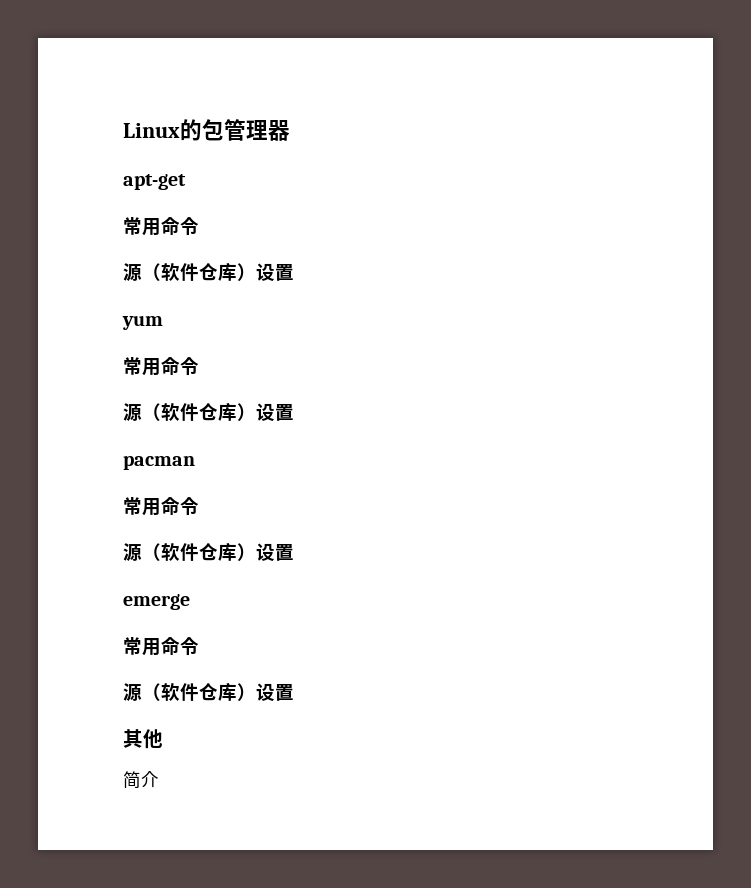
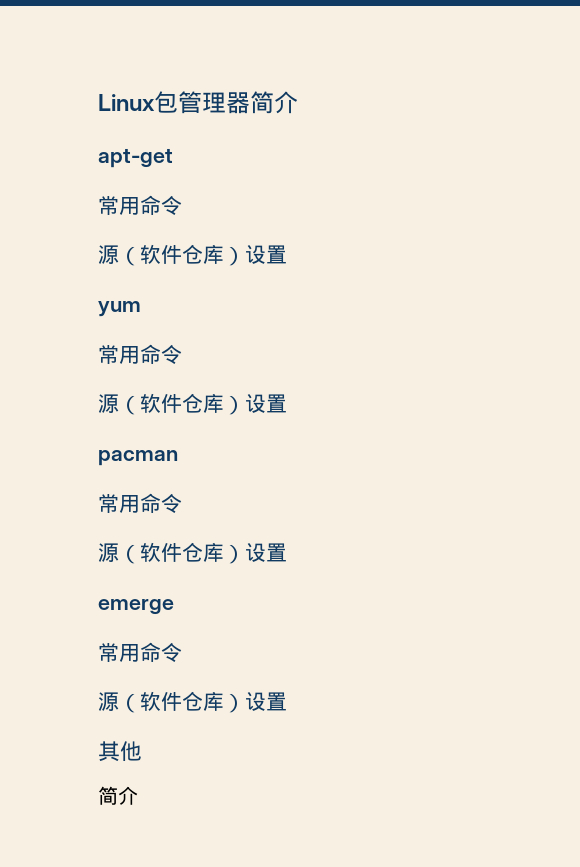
[180,119,202,141] 的 -> (155, 102) none
(290, 130) none -> [250,91,298,114] 简介

